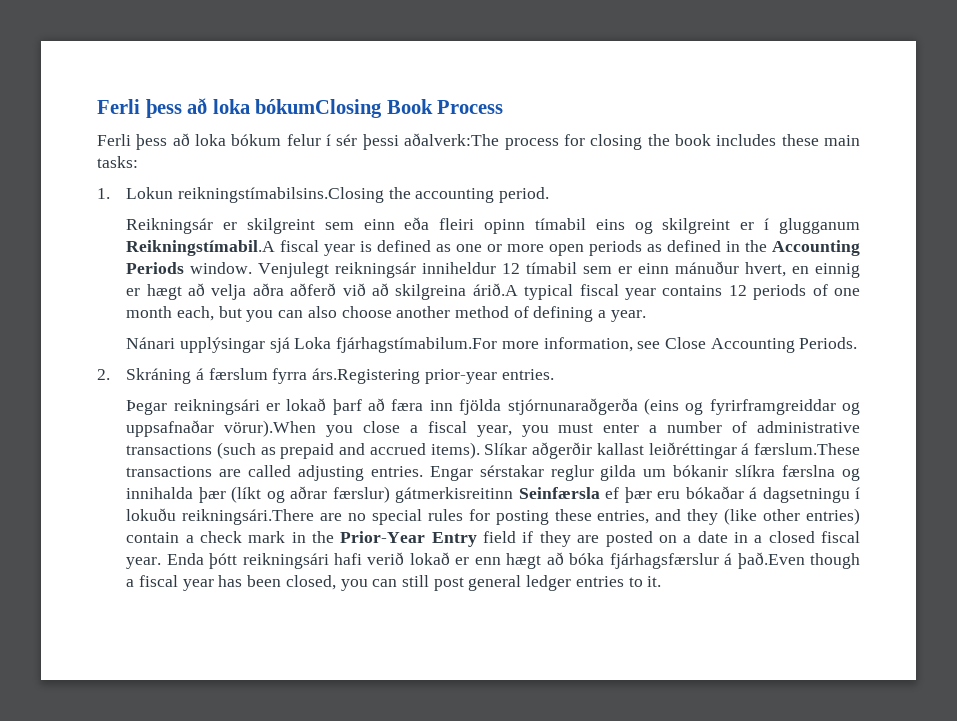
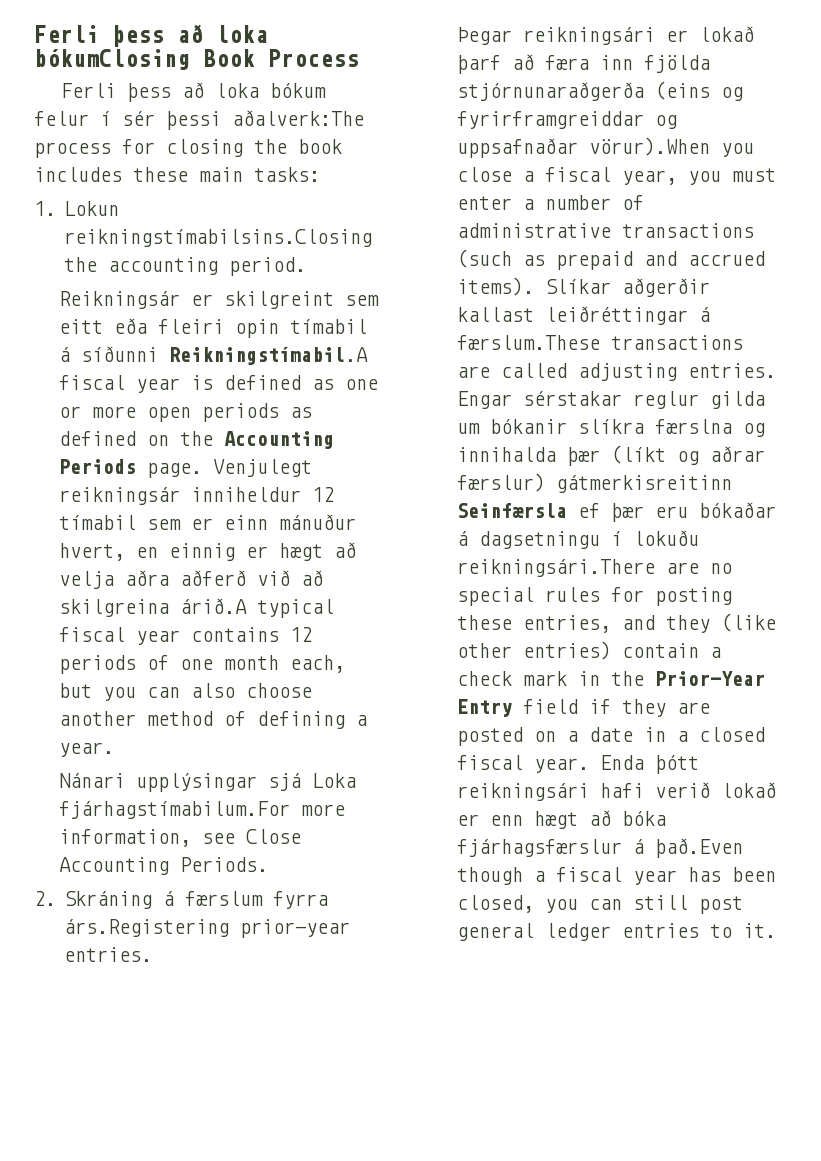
[363,219,395,230] einn -> [59,319,104,334] eitt
[484,218,861,234] opinn tímabil eins og skilgreint er í glugganum -> [235,319,368,338] [59,346,159,362] opin tímabil á síðunni
[726,241,741,252] in -> [147,435,170,446] on
[190,262,253,274] window. -> [147,463,203,478] page.

